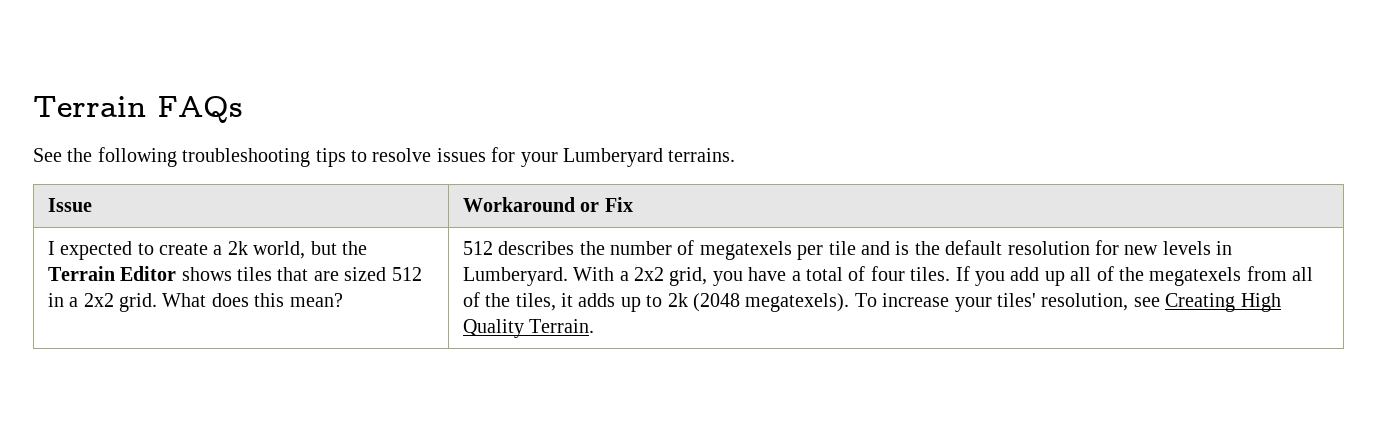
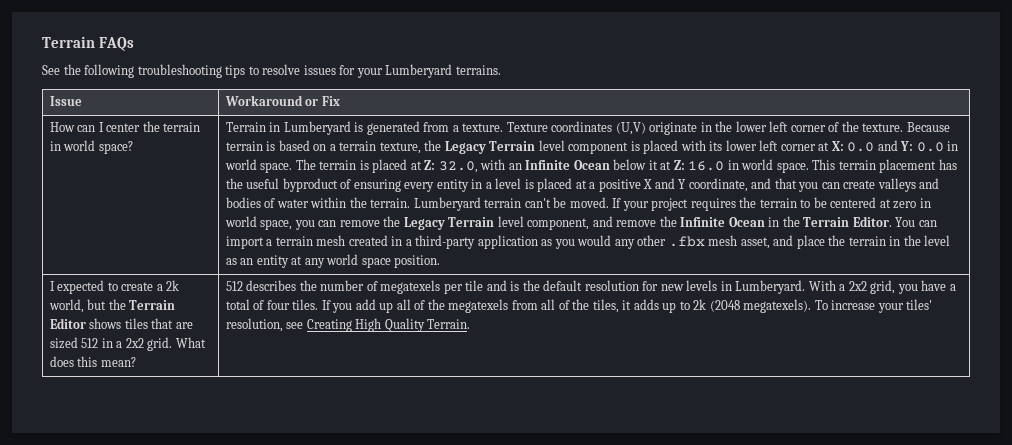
(633, 204) none -> [49,121,201,132] [49,140,133,154] [225,121,950,135] [225,140,959,154] [224,159,957,173] [225,178,940,192] [225,197,931,211] [224,216,937,230] [225,235,951,249] [225,254,441,268] // How can I center the terrain in world space? | Terrain in Lumberyard is generated from a texture. Texture coordinates (U,V) originate in the lower left corner of the texture. Because terrain is based on a terrain texture, the Legacy Terrain level component is placed with its lower left corner at X: 0.0 and Y: 0.0 in world space. The terrain is placed at Z: 32.0, with an Infinite Ocean below it at Z: 16.0 in world space. This terrain placement has the useful byproduct of ensuring every entity in a level is placed at a positive X and Y coordinate, and that you can create valleys and bodies of water within the terrain. Lumberyard terrain can't be moved. If your project requires the terrain to be centered at zero in world space, you can remove the Legacy Terrain level component, and remove the Infinite Ocean in the Terrain Editor. You can import a terrain mesh created in a third-party application as you would any other .fbx mesh asset, and place the terrain in the level as an entity at any world space position.

